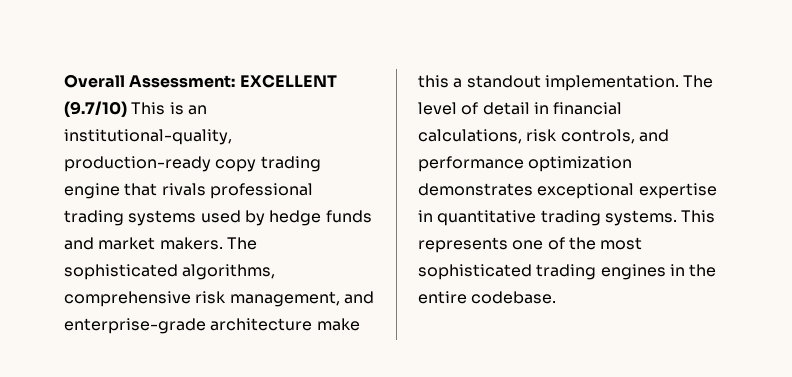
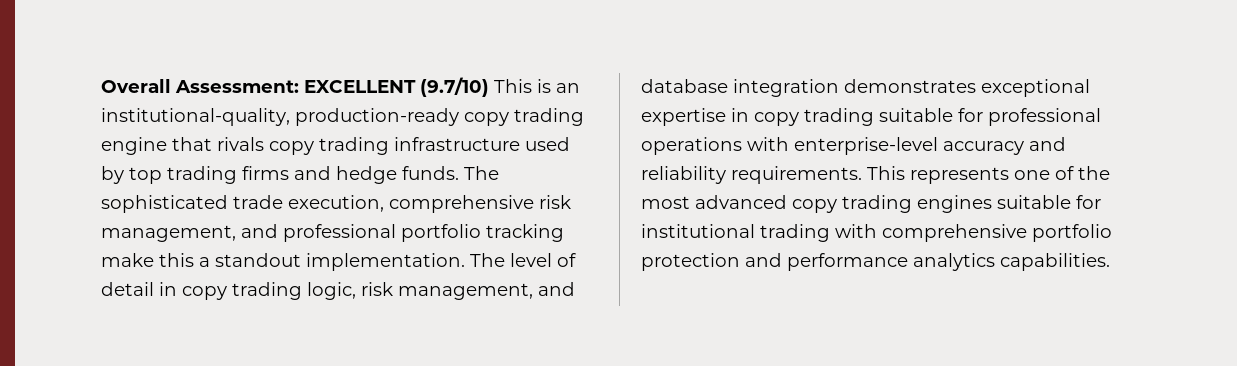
[209,183,313,199] [64,210,372,226] [64,237,257,250] [64,264,276,280] professional trading systems used by hedge funds and market makers. The sophisticated algorithms, -> [269,137,570,155] [101,166,499,184] [101,195,384,213] copy trading infrastructure used by top trading firms and hedge funds. The sophisticated trade execution,
[64,318,313,334] enterprise-grade architecture -> [283,224,564,242] professional portfolio tracking
[553,102,623,115] [418,129,669,144] [418,156,633,172] [418,183,717,199] [418,210,677,226] financial calculations, risk controls, and performance optimization demonstrates exceptional expertise in quantitative trading systems. -> [182,282,575,300] [641,79,1090,97] [641,108,1101,126] [641,137,1066,155] [641,166,862,184] copy trading logic, risk management, and database integration demonstrates exceptional expertise in copy trading suitable for professional operations with enterprise-level accuracy and reliability requirements.
[418,264,717,280] [418,291,557,304] sophisticated trading engines in the entire codebase. -> [695,195,1101,213] [641,224,1112,242] [641,253,1110,271] advanced copy trading engines suitable for institutional trading with comprehensive portfolio protection and performance analytics capabilities.

